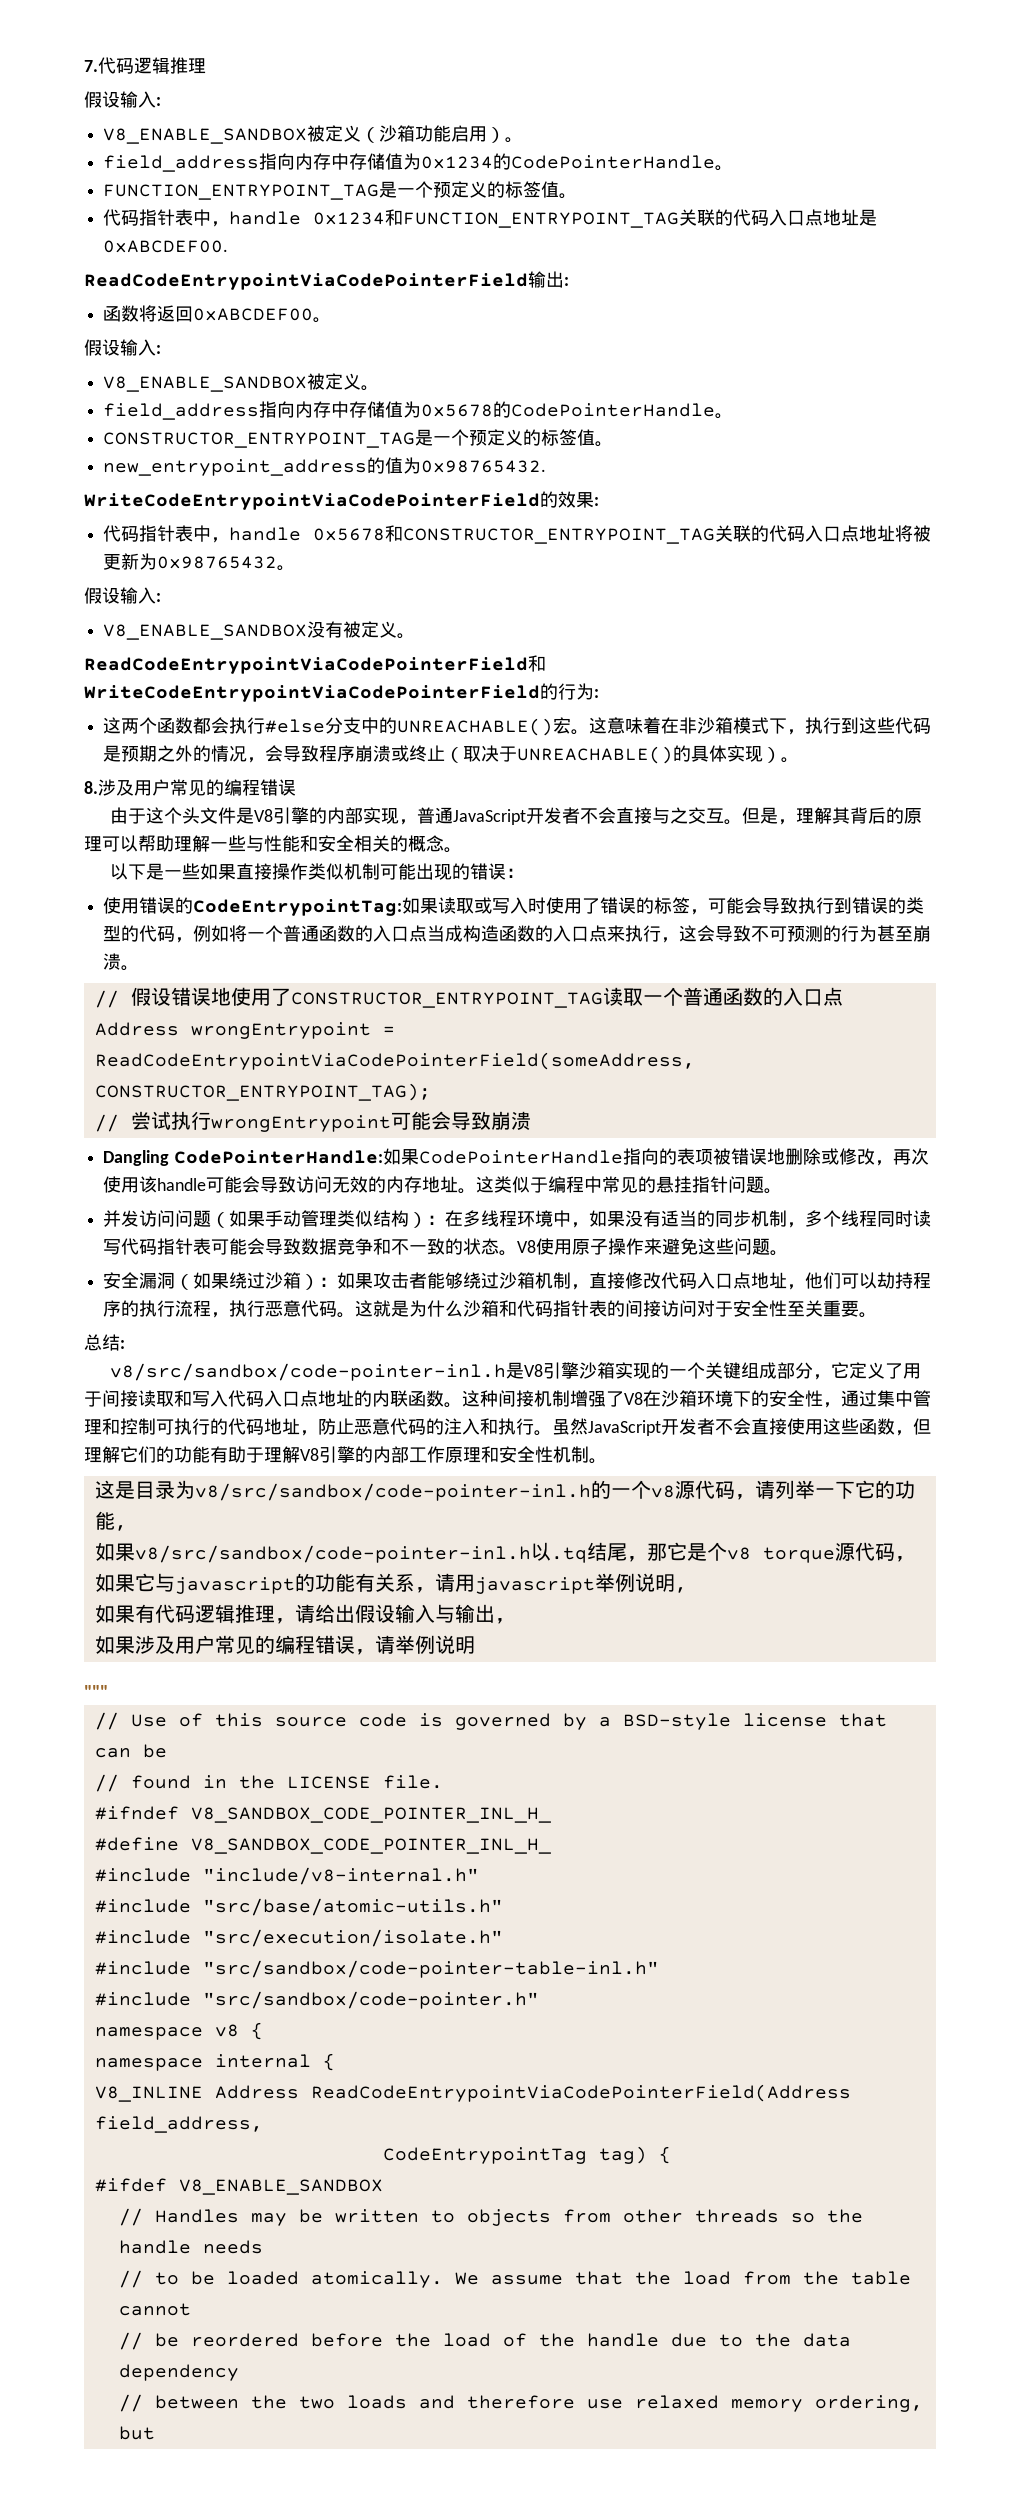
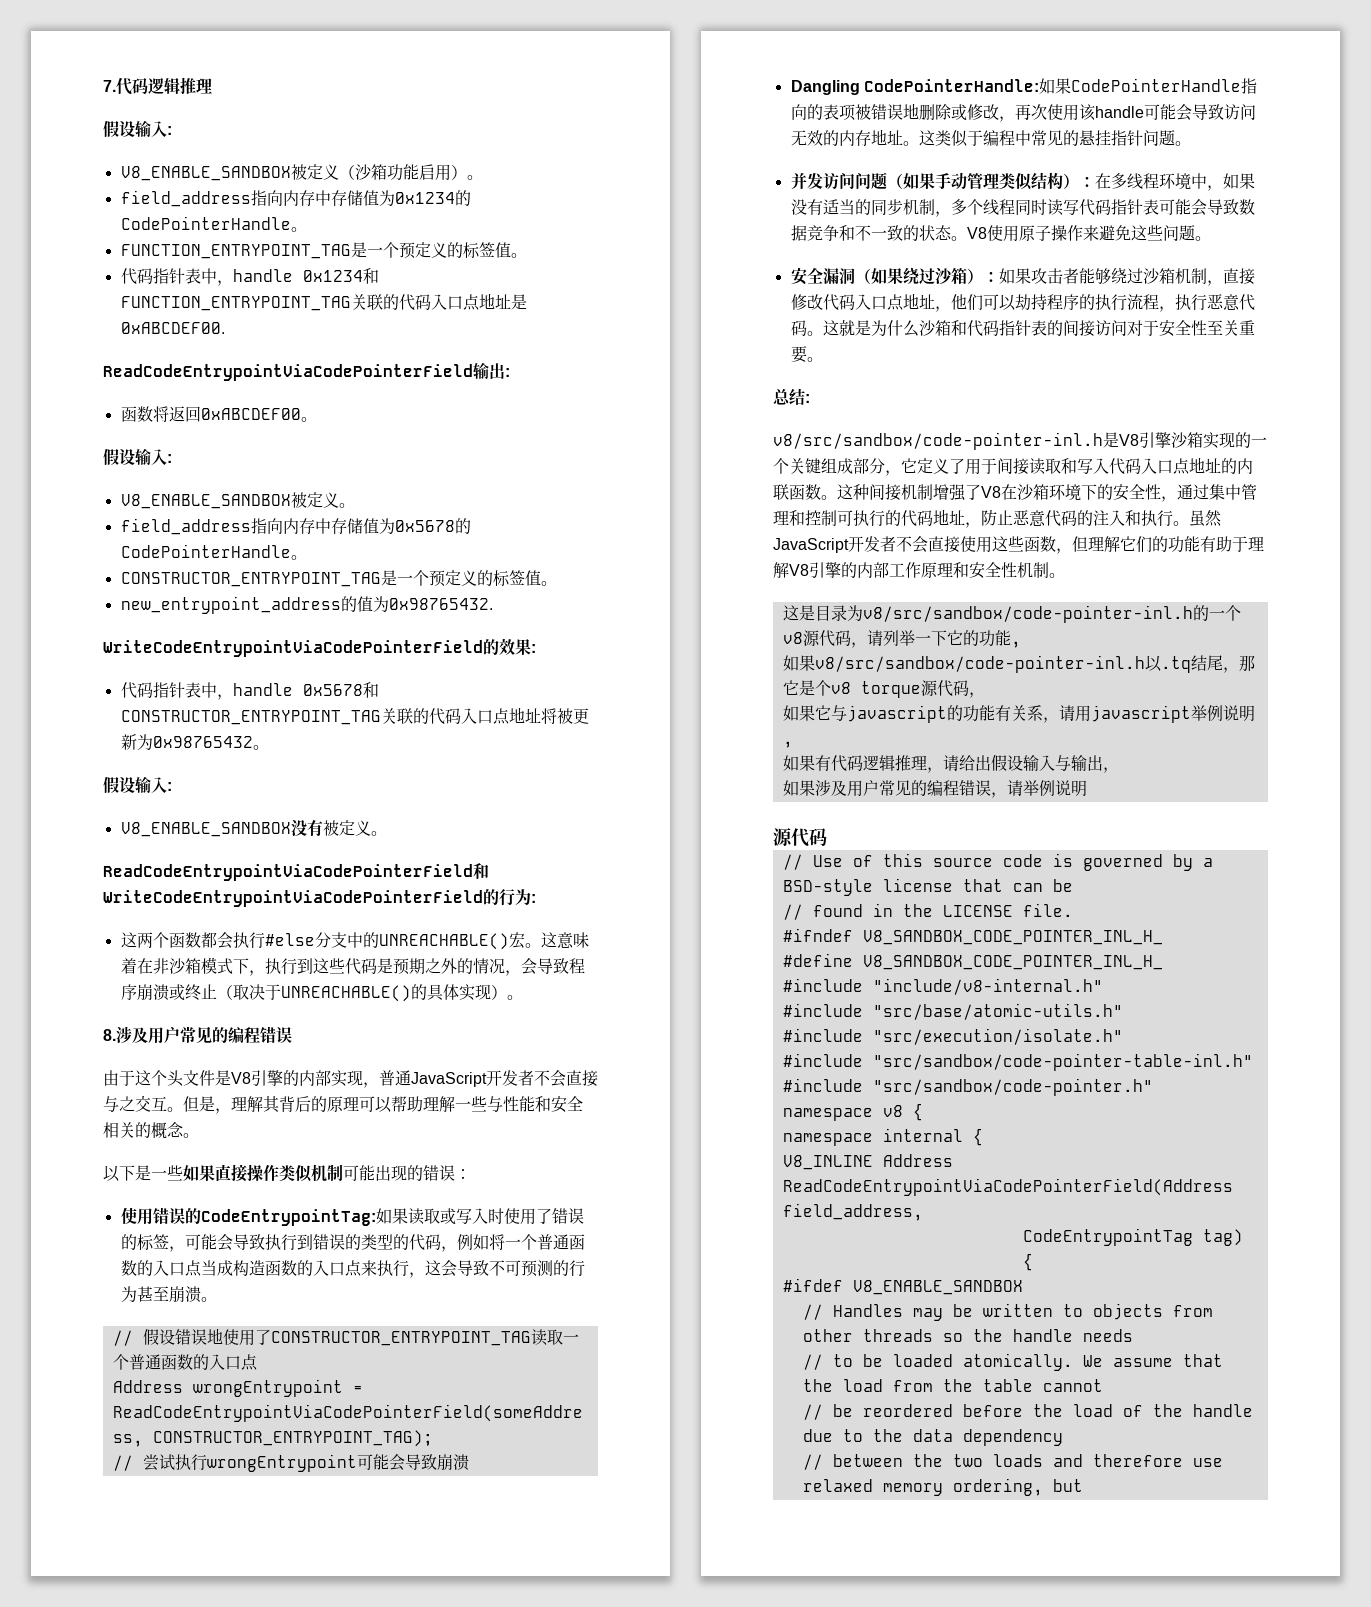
[84,1685,108,1698] """ -> [773,828,827,847] 源代码

